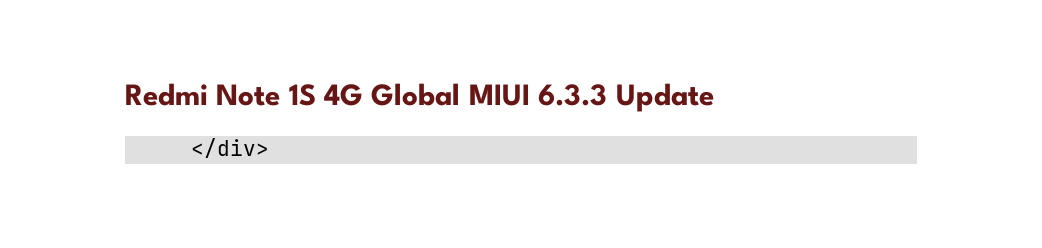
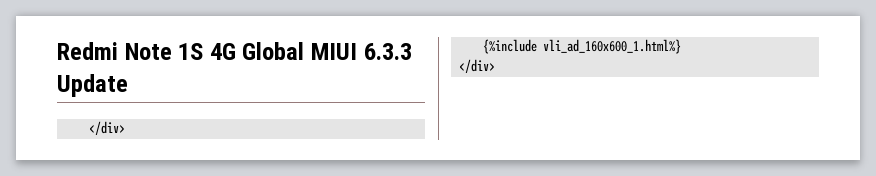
(269, 148) none -> [483,39,682,54] [459,59,496,73] // {%include vli_ad_160x600_1.html%} // </div>

